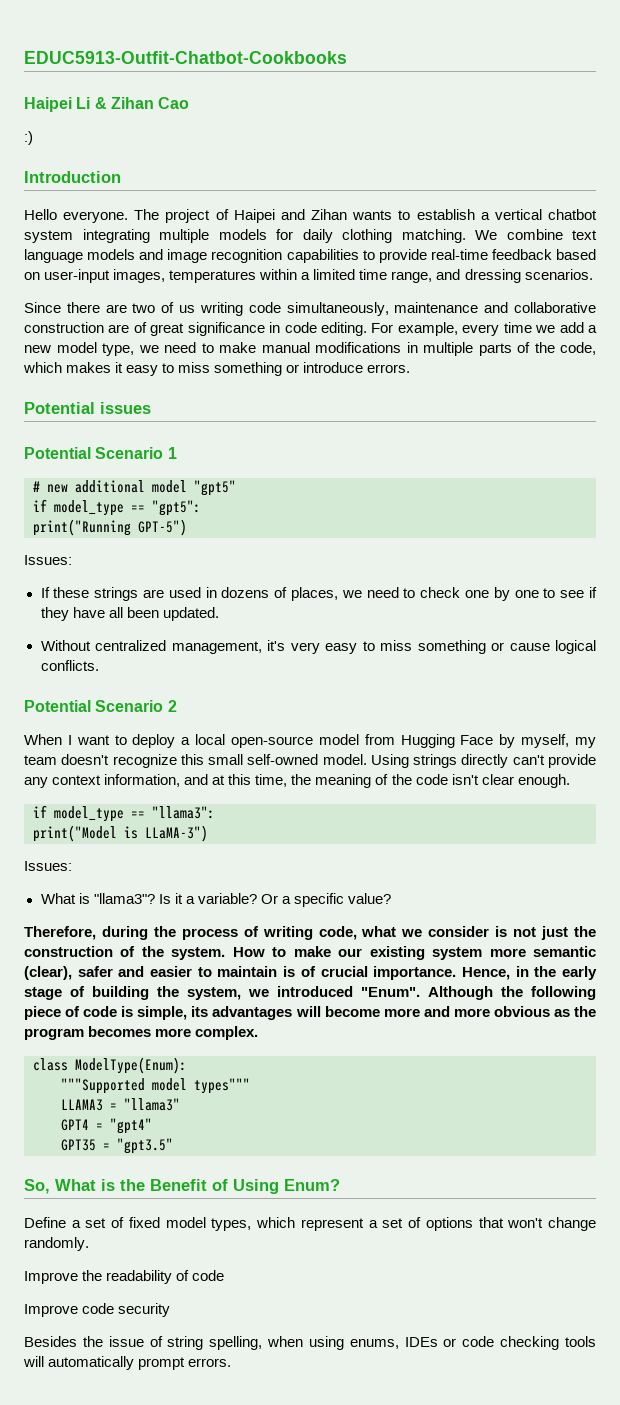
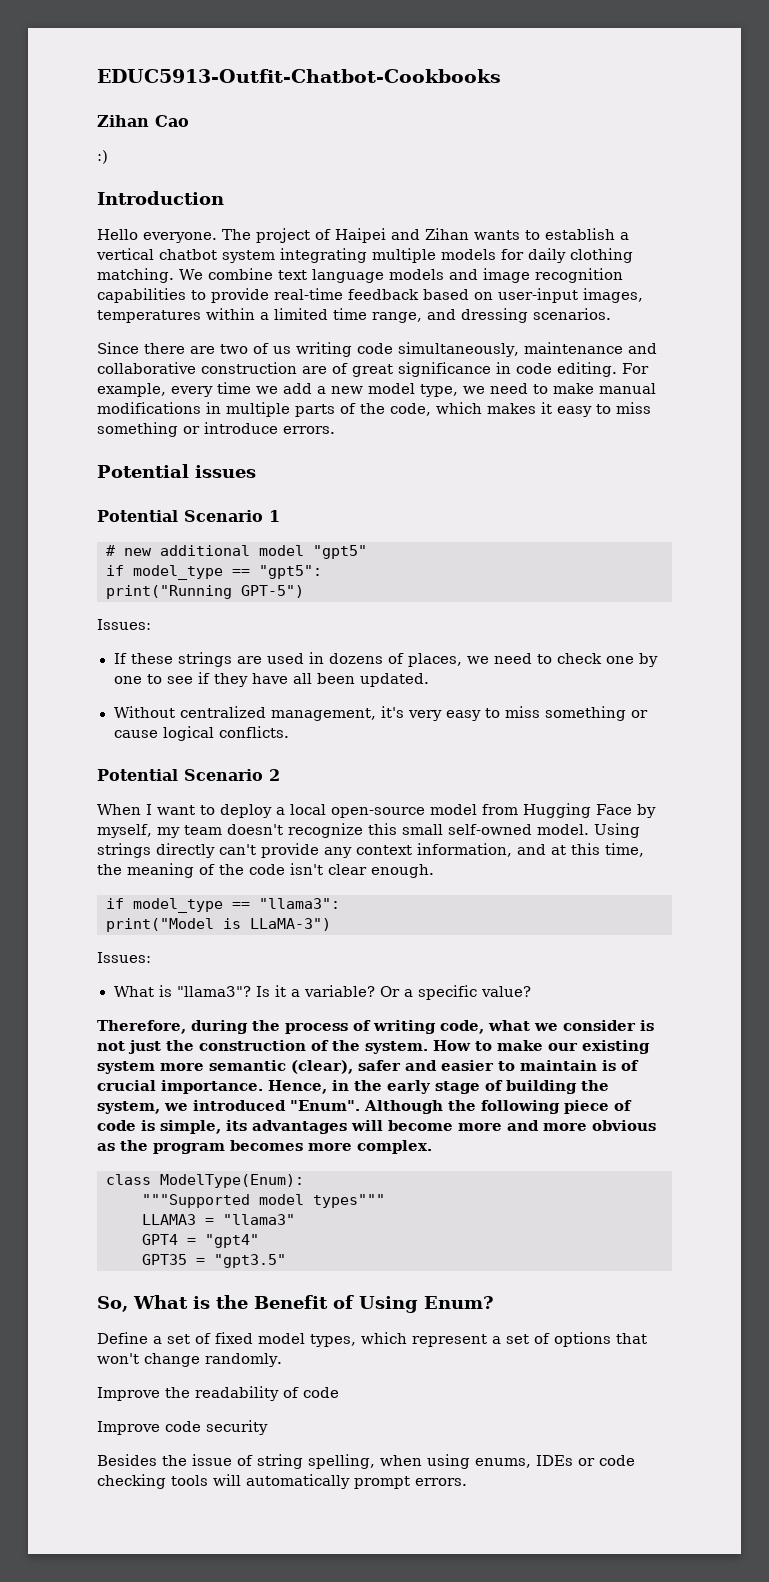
[24,97,107,112] Haipei Li & -> (501, 76) none

